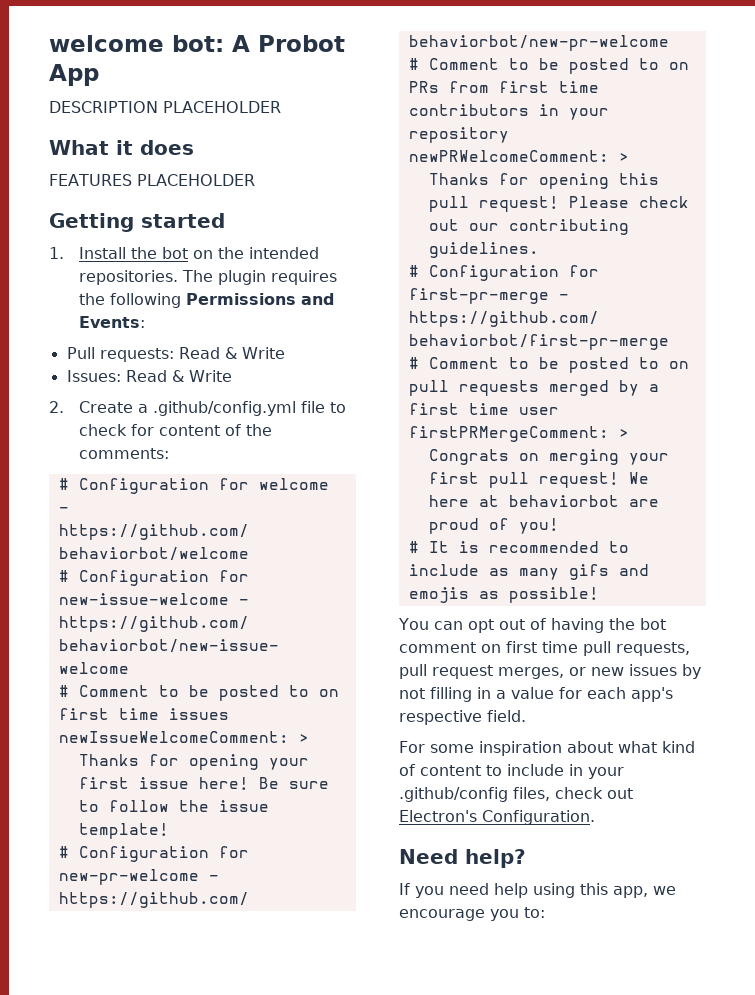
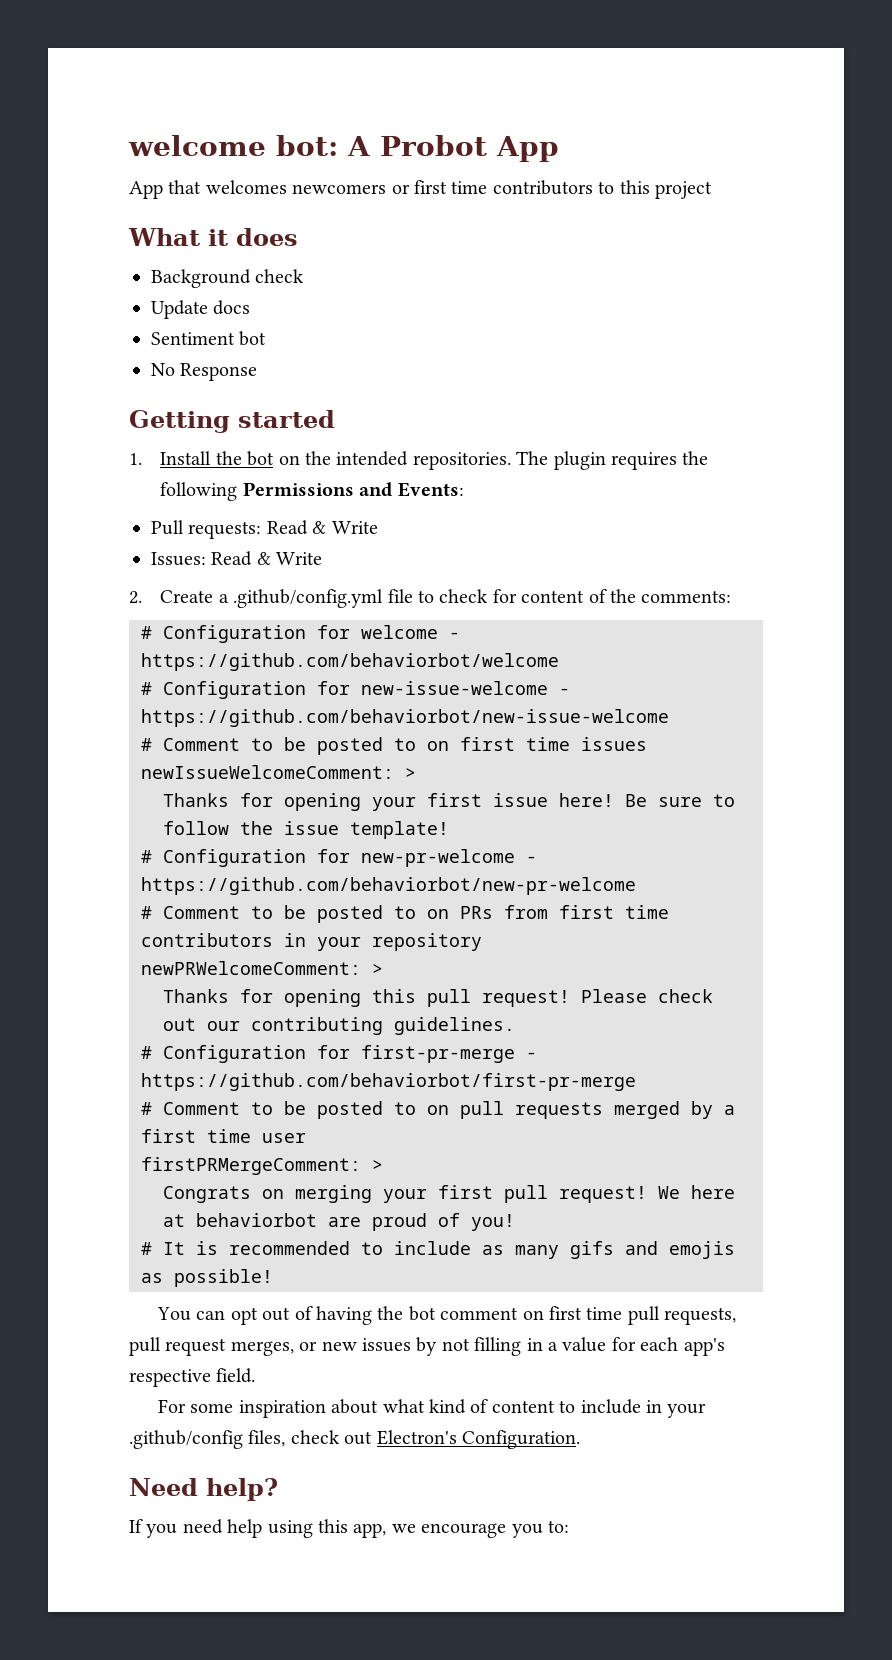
[49,101,281,113] [49,140,194,155] [49,174,255,186] DESCRIPTION PLACEHOLDER // What it does // FEATURES PLACEHOLDER -> [129,180,712,199] [128,228,298,246] [151,269,305,288] [151,300,251,319] [151,331,267,346] [151,363,258,381] App that welcomes newcomers or first time contributors to this project // What it does // Background check // Update docs // Sentiment bot // No Response

